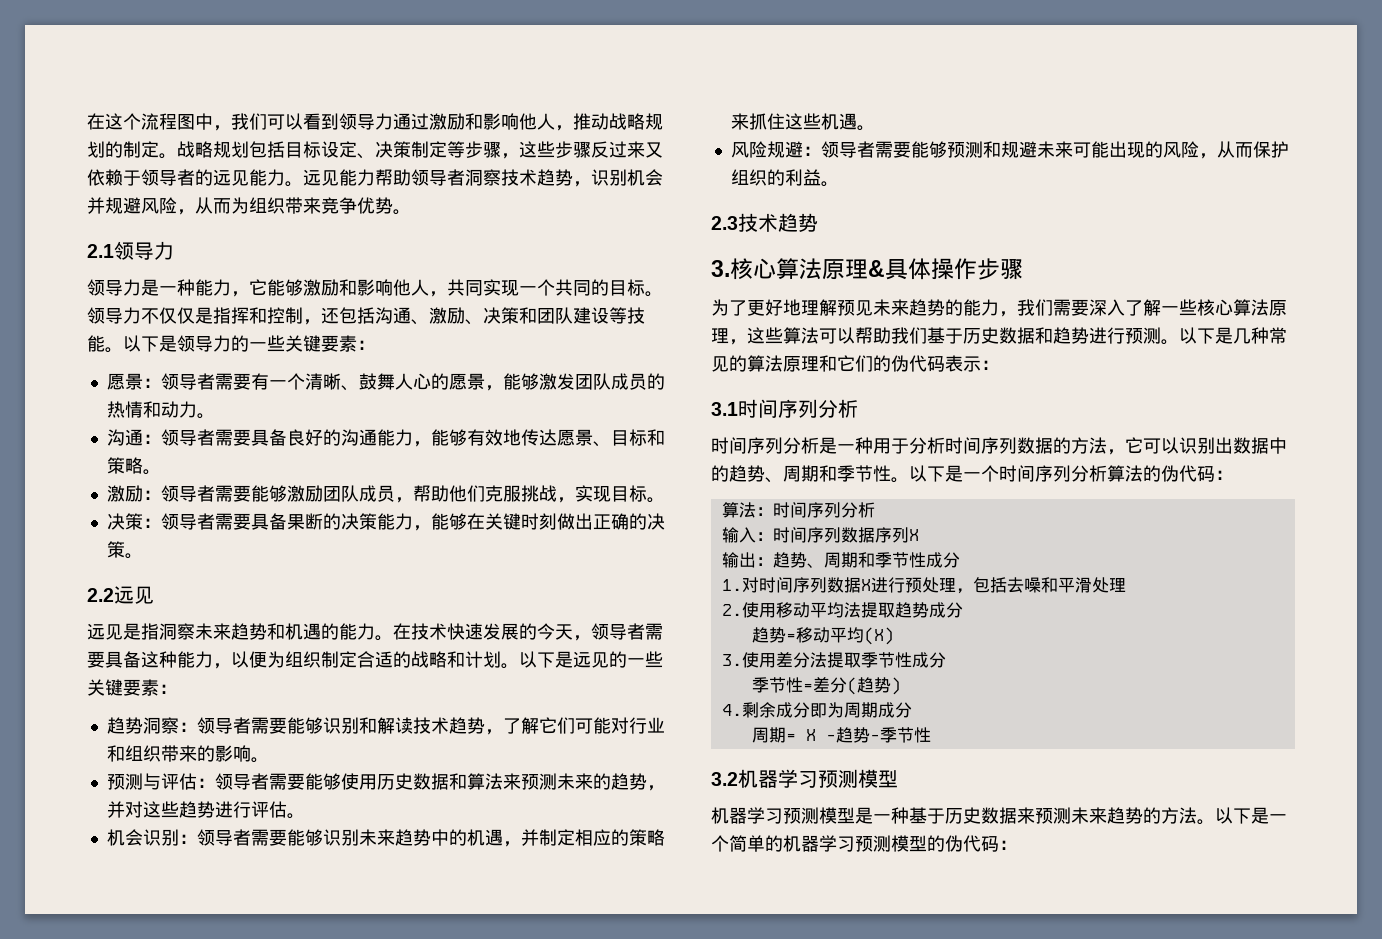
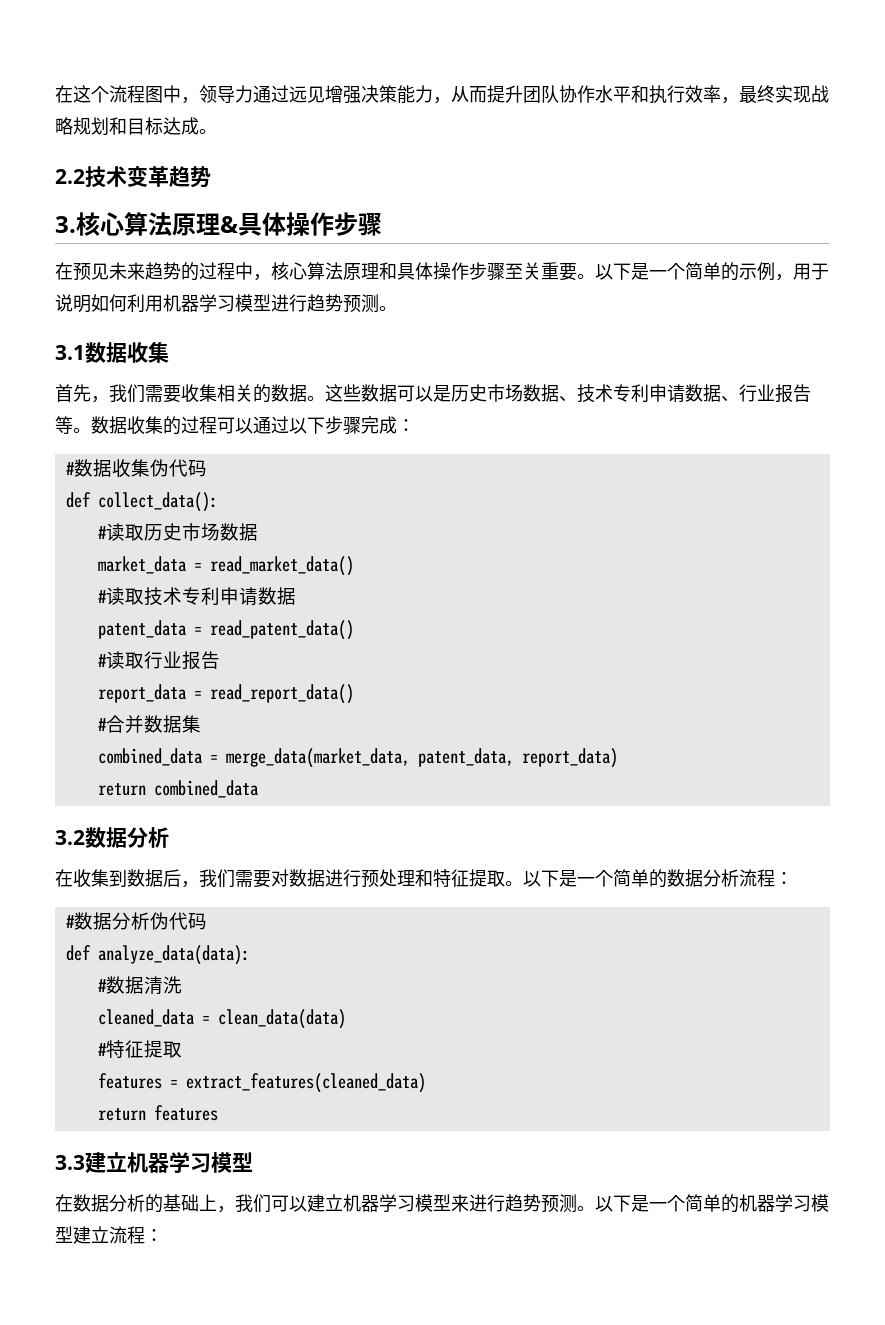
[231,113,663,131] [87,141,663,159] [87,169,663,187] [87,197,411,215] [87,241,174,260] [87,279,663,297] [87,307,645,325] [87,335,375,353] [106,373,665,391] [106,401,215,419] [106,429,665,447] [106,457,161,475] [106,485,665,503] [106,513,665,531] [106,541,143,559] [87,586,154,604] [87,623,663,641] [87,651,663,669] [87,679,177,696] [106,717,665,735] [106,745,269,763] [106,773,665,791] [106,801,305,819] [106,829,665,847] [730,113,875,131] [730,141,1289,159] [730,169,839,187] [711,213,778,232] 我们可以看到领导力通过激励和影响他人，推动战略规划的制定。战略规划包括目标设定、决策制定等步骤，这些步骤反过来又依赖于领导者的远见能力。远见能力帮助领导者洞察技术趋势，识别机会并规避风险，从而为组织带来竞争优势。 // 2.1领导力 // 领导力是一种能力，它能够激励和影响他人，共同实现一个共同的目标。领导力不仅仅是指挥和控制，还包括沟通、激励、决策和团队建设等技能。以下是领导力的一些关键要素： // 愿景：领导者需要有一个清晰、鼓舞人心的愿景，能够激发团队成员的热情和动力。 // 沟通：领导者需要具备良好的沟通能力，能够有效地传达愿景、目标和策略。 // 激励：领导者需要能够激励团队成员，帮助他们克服挑战，实现目标。 // 决策：领导者需要具备果断的决策能力，能够在关键时刻做出正确的决策。 // 2.2远见 // 远见是指洞察未来趋势和机遇的能力。在技术快速发展的今天，领导者需要具备这种能力，以便为组织制定合适的战略和计划。以下是远见的一些关键要素： // 趋势洞察：领导者需要能够识别和解读技术趋势，了解它们可能对行业和组织带来的影响。 // 预测与评估：领导者需要能够使用历史数据和算法来预测未来的趋势，并对这些趋势进行评估。 // 机会识别：领导者需要能够识别未来趋势中的机遇，并制定相应的策略来抓住这些机遇。 // 风险规避：领导者需要能够预测和规避未来可能出现的风险，从而保护组织的利益。 // 2.3技术 -> [199,85,829,104] [55,117,217,135] [55,165,169,188] 领导力通过远见增强决策能力，从而提升团队协作水平和执行效率，最终实现战略规划和目标达成。 // 2.2技术变革
[711,299,1287,317] [711,327,1287,345] [711,355,999,372] [711,399,858,418] [711,437,1287,455] [711,465,1233,483] [721,502,875,518] [721,527,919,543] [721,552,960,568] [721,577,1126,594] [721,602,963,618] [751,627,894,645] [721,652,946,668] [751,677,901,695] [721,702,912,718] [751,727,931,743] [711,769,858,788] 为了更好地理解预见未来趋势的能力，我们需要深入了解一些核心算法原理，这些算法可以帮助我们基于历史数据和趋势进行预测。以下是几种常见的算法原理和它们的伪代码表示： // 3.1时间序列分析 // 时间序列分析是一种用于分析时间序列数据的方法，它可以识别出数据中的趋势、周期和季节性。以下是一个时间序列分析算法的伪代码： // 算法：时间序列分析 // 输入：时间序列数据序列X // 输出：趋势、周期和季节性成分 // 1.对时间序列数据X进行预处理，包括去噪和平滑处理 // 2.使用移动平均法提取趋势成分 // 趋势=移动平均(X) // 3.使用差分法提取季节性成分 // 季节性=差分(趋势) // 4.剩余成分即为周期成分 // 周期= X -趋势-季节性 // 3.2机器学习预测 -> [55,262,829,281] [55,294,397,313] [55,342,169,363] [55,384,811,403] [55,416,415,435] [65,459,207,478] [65,492,218,512] [97,523,258,541] [97,556,354,576] [97,587,296,606] [97,620,354,640] [97,651,220,670] [97,684,354,704] [97,715,201,733] [97,748,618,768] [97,780,258,798] [55,827,169,848] [55,869,793,888] [65,912,207,930] [65,945,250,965] [97,976,182,995] [97,1009,346,1029] [97,1040,182,1058] [97,1073,426,1093] [97,1105,218,1121] [55,1152,211,1173] 在预见未来趋势的过程中，核心算法原理和具体操作步骤至关重要。以下是一个简单的示例，用于说明如何利用机器学习模型进行趋势预测。 // 3.1数据收集 // 首先，我们需要收集相关的数据。这些数据可以是历史市场数据、技术专利申请数据、行业报告等。数据收集的过程可以通过以下步骤完成： // #数据收集伪代码 // def collect_data(): // #读取历史市场数据 // market_data = read_market_data() // #读取技术专利申请数据 // patent_data = read_patent_data() // #读取行业报告 // report_data = read_report_data() // #合并数据集 // combined_data = merge_data(market_data, patent_data, report_data) // return combined_data // 3.2数据分析 // 在收集到数据后，我们需要对数据进行预处理和特征提取。以下是一个简单的数据分析流程： // #数据分析伪代码 // def analyze_data(data): // #数据清洗 // cleaned_data = clean_data(data) // #特征提取 // features = extract_features(cleaned_data) // return features // 3.3建立机器学习
[711,807,1197,824] 机器学习预测模型是一种基于历史数据来预测未来趋势的方法 -> [55,1194,577,1213] 在数据分析的基础上，我们可以建立机器学习模型来进行趋势预测
[855,835,999,852] 预测模型的伪代码 -> [811,1194,829,1212] [55,1226,145,1244] 模型建立流程

